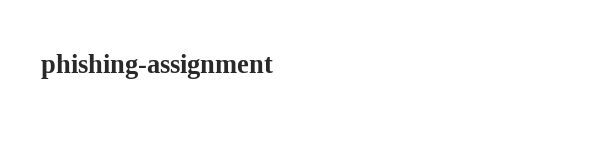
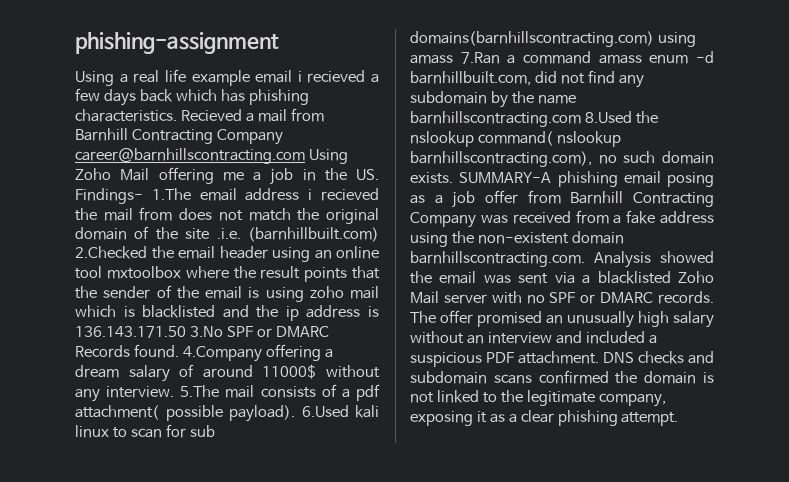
(273, 66) none -> [75,69,379,86] [75,88,309,106] [75,108,324,122] [75,128,283,145] [75,148,348,164] [75,167,379,185] [75,188,379,204] [75,207,380,224] [75,226,379,242] [75,246,379,262] [75,266,380,282] [75,285,379,302] [75,305,380,321] [75,326,329,338] [75,344,333,362] [75,364,380,382] [75,384,380,402] [75,405,379,422] [75,424,215,438] [410,31,696,47] [410,51,714,64] [410,70,644,88] [410,91,576,108] [410,111,658,127] [410,131,621,147] [410,151,714,167] [410,171,714,187] [410,190,714,208] [410,210,714,228] [410,231,624,247] [410,251,714,268] [410,271,714,284] [410,291,714,304] [410,310,714,328] [410,331,657,344] [410,351,714,367] [410,370,714,384] [410,390,666,407] [410,410,679,426] // Using a real life example email i recieved a few days back which has phishing characteristics. Recieved a mail from Barnhill Contracting Company career@barnhillscontracting.com Using Zoho Mail offering me a job in the US. Findings- 1.The email address i recieved the mail from does not match the original domain of the site .i.e. (barnhillbuilt.com) 2.Checked the email header using an online tool mxtoolbox where the result points that the sender of the email is using zoho mail which is blacklisted and the ip address is 136.143.171.50 3.No SPF or DMARC Records found. 4.Company offering a dream salary of around 11000$ without any interview. 5.The mail consists of a pdf attachment( possible payload). 6.Used kali linux to scan for sub domains(barnhillscontracting.com) using amass 7.Ran a command amass enum -d barnhillbuilt.com, did not find any subdomain by the name barnhillscontracting.com 8.Used the nslookup command( nslookup barnhillscontracting.com), no such domain exists. SUMMARY-A phishing email posing as a job offer from Barnhill Contracting Company was received from a fake address using the non-existent domain barnhillscontracting.com. Analysis showed the email was sent via a blacklisted Zoho Mail server with no SPF or DMARC records. The offer promised an unusually high salary without an interview and included a suspicious PDF attachment. DNS checks and subdomain scans confirmed the domain is not linked to the legitimate company, exposing it as a clear phishing attempt.

